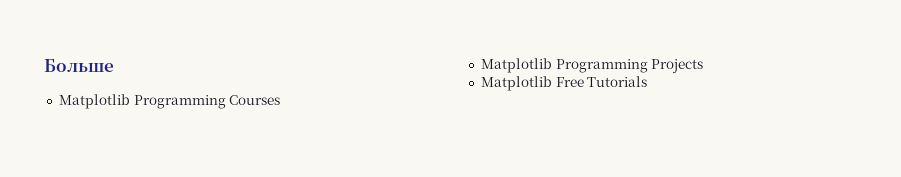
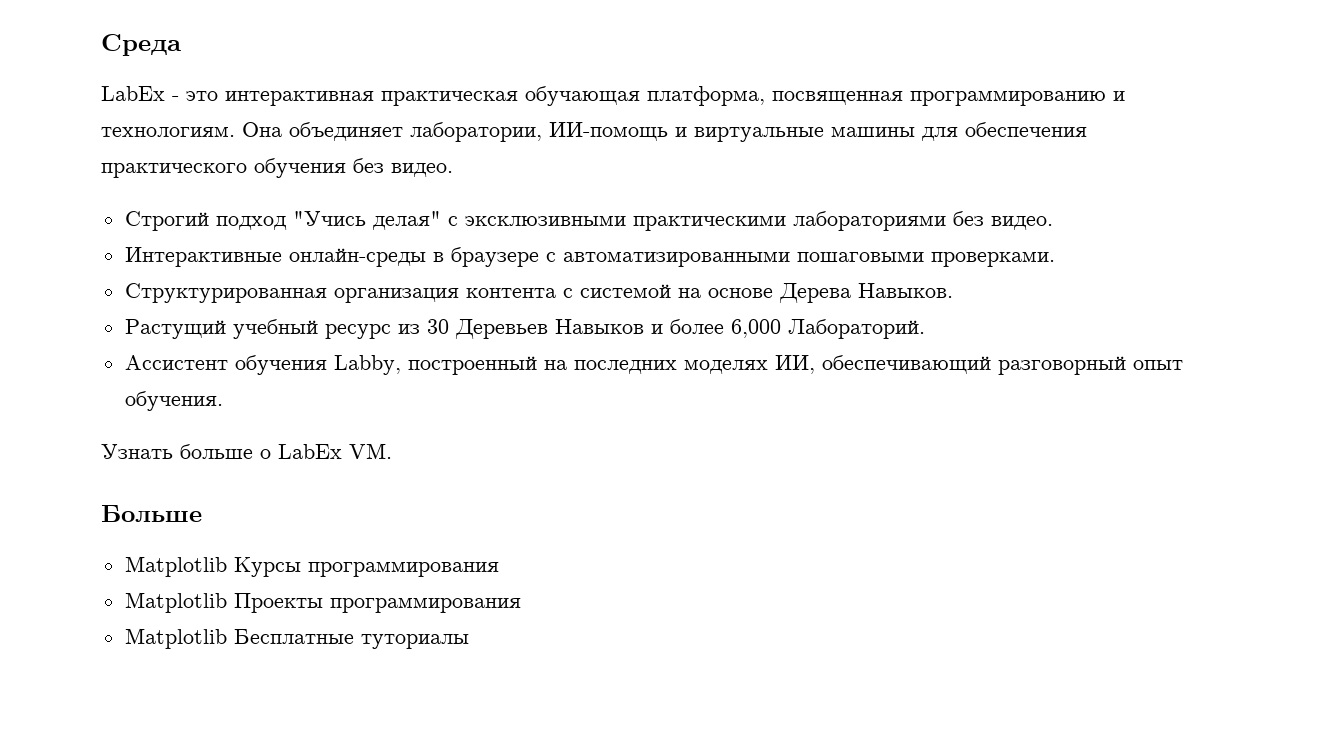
(44, 65) none -> [101,34,181,56] [101,86,1125,106] [101,122,1087,142] [101,158,453,178] [124,211,1053,231] [124,247,1055,267] [124,283,953,303] [124,319,925,339] [124,355,1183,375] [124,391,223,411] [101,443,392,459] Среда // LabEx - это интерактивная практическая обучающая платформа, посвященная программированию и технологиям. Она объединяет лаборатории, ИИ-помощь и виртуальные машины для обеспечения практического обучения без видео. // Строгий подход "Учись делая" с эксклюзивными практическими лабораториями без видео. // Интерактивные онлайн-среды в браузере с автоматизированными пошаговыми проверками. // Структурированная организация контента с системой на основе Дерева Навыков. // Растущий учебный ресурс из 30 Деревьев Навыков и более 6,000 Лабораторий. // Ассистент обучения Labby, построенный на последних моделях ИИ, обеспечивающий разговорный опыт обучения. // Узнать больше о LabEx VM. //
[133,95,281,109] [480,58,704,73] [480,76,648,91] Programming Courses // Matplotlib Programming Projects // Matplotlib Free Tutorials -> [233,557,499,577] [124,592,521,613] [124,628,469,649] Курсы программирования // Matplotlib Проекты программирования // Matplotlib Бесплатные туториалы

